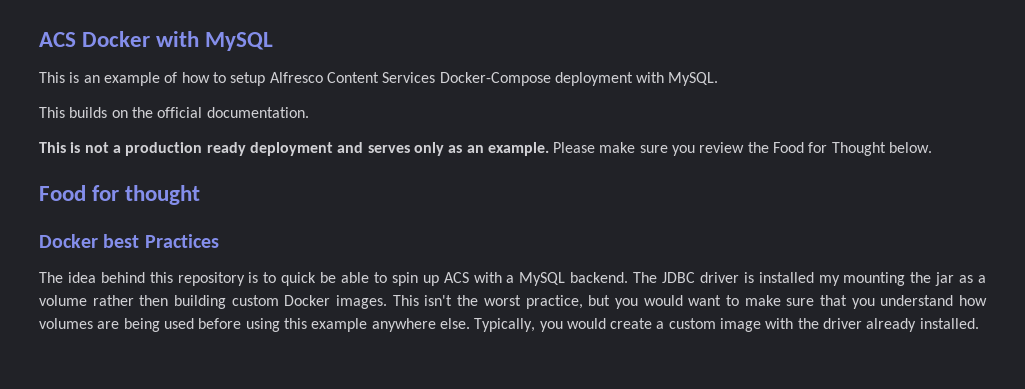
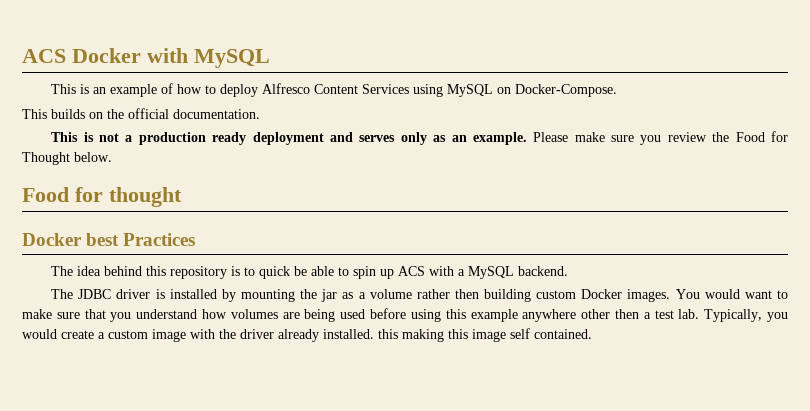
[230,72,266,86] setup -> [220,84,259,97] deploy
[439,72,719,86] Docker-Compose deployment with MySQL. -> [413,84,618,97] using MySQL on Docker-Compose.
(629, 277) none -> (569, 271) //
[818,275,840,286] my -> [221,289,236,302] by
[392,295,638,309] This isn't the worst practice, but you -> [675,289,700,299] You
[439,318,470,329] else. -> [581,309,700,319] other then a test lab.
(979, 323) none -> [378,328,592,342] this making this image self contained.

